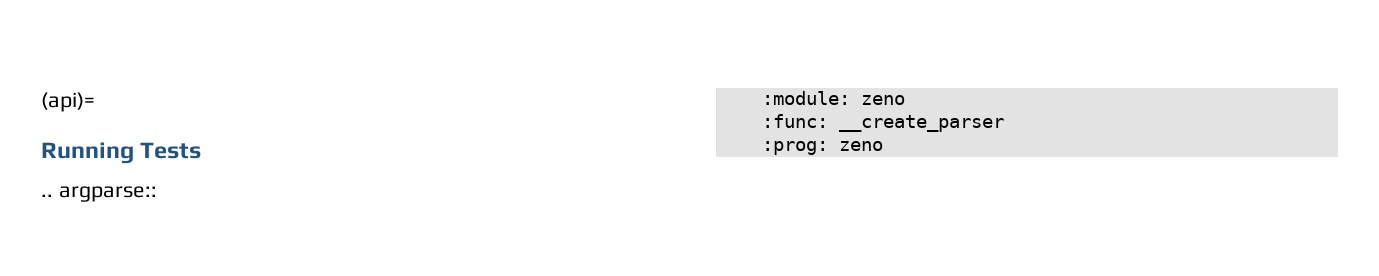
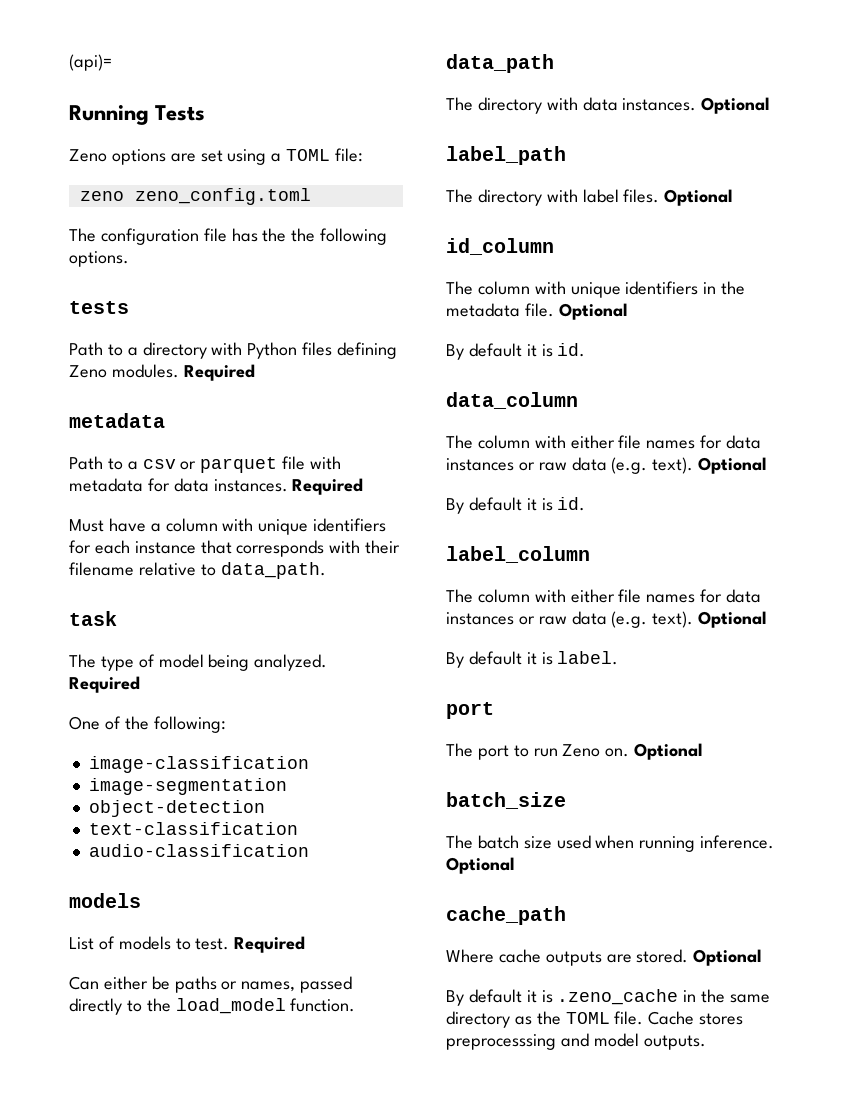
[41,186,157,202] [761,91,905,105] [761,114,1004,132] [761,141,883,155] .. argparse:: // :module: zeno // :func: __create_parser // :prog: zeno -> [69,148,364,165] [79,188,311,205] [69,228,388,245] [69,251,129,267] [69,301,129,314] [69,342,398,359] [69,364,255,381] [69,413,165,428] [69,456,342,473] [69,478,364,495] [69,518,387,535] [69,540,401,557] [69,562,326,579] [69,611,117,626] [69,654,328,671] [69,676,140,693] [69,716,226,733] [88,756,309,773] [88,778,287,795] [88,800,265,817] [88,822,298,835] [88,844,309,857] [69,893,141,908] [69,936,306,953] [69,976,353,993] [69,998,356,1015] [446,54,554,73] [446,97,770,114] [446,146,566,165] [446,189,733,206] [446,238,554,255] [446,281,746,298] [446,303,627,320] [446,343,586,360] [446,392,578,409] [446,435,762,449] [446,457,767,474] [446,497,586,514] [446,546,590,563] [446,589,762,603] [446,611,767,628] [446,651,619,668] [446,702,494,719] [446,743,703,760] [446,792,566,809] [446,835,775,852] [446,857,514,874] [446,906,566,925] [446,949,762,966] [446,989,771,1006] [446,1011,744,1028] [446,1033,706,1050] Zeno options are set using a TOML file: // zeno zeno_config.toml // The configuration file has the the following options. // tests // Path to a directory with Python files defining Zeno modules. Required // metadata // Path to a csv or parquet file with metadata for data instances. Required // Must have a column with unique identifiers for each instance that corresponds with their filename relative to data_path. // task // The type of model being analyzed. Required // One of the following: // image-classification // image-segmentation // object-detection // text-classification // audio-classification // models // List of models to test. Required // Can either be paths or names, passed directly to the load_model function. // data_path // The directory with data instances. Optional // label_path // The directory with label files. Optional // id_column // The column with unique identifiers in the metadata file. Optional // By default it is id. // data_column // The column with either file names for data instances or raw data (e.g. text). Optional // By default it is id. // label_column // The column with either file names for data instances or raw data (e.g. text). Optional // By default it is label. // port // The port to run Zeno on. Optional // batch_size // The batch size used when running inference. Optional // cache_path // Where cache outputs are stored. Optional // By default it is .zeno_cache in the same directory as the TOML file. Cache stores preprocesssing and model outputs.

